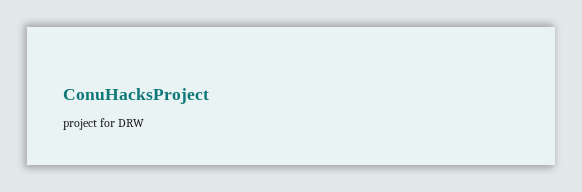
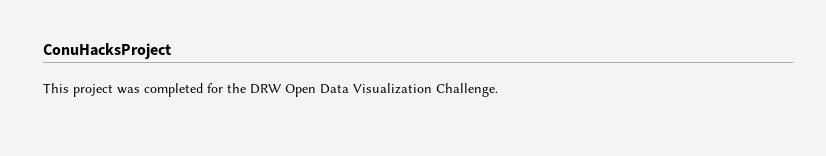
[63,118,145,130] project for DRW -> [43,83,498,97] This project was completed for the DRW Open Data Visualization Challenge.

